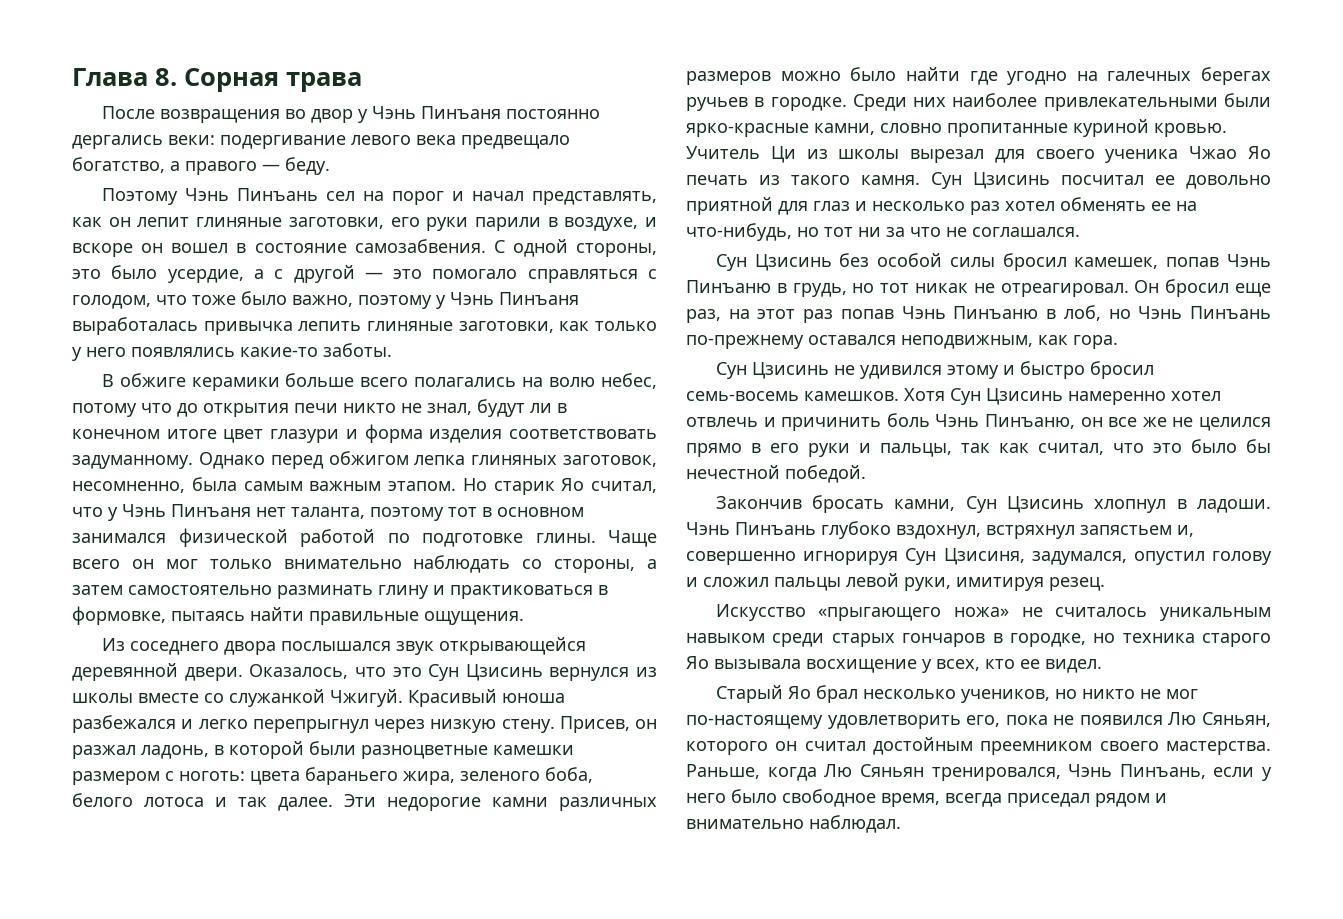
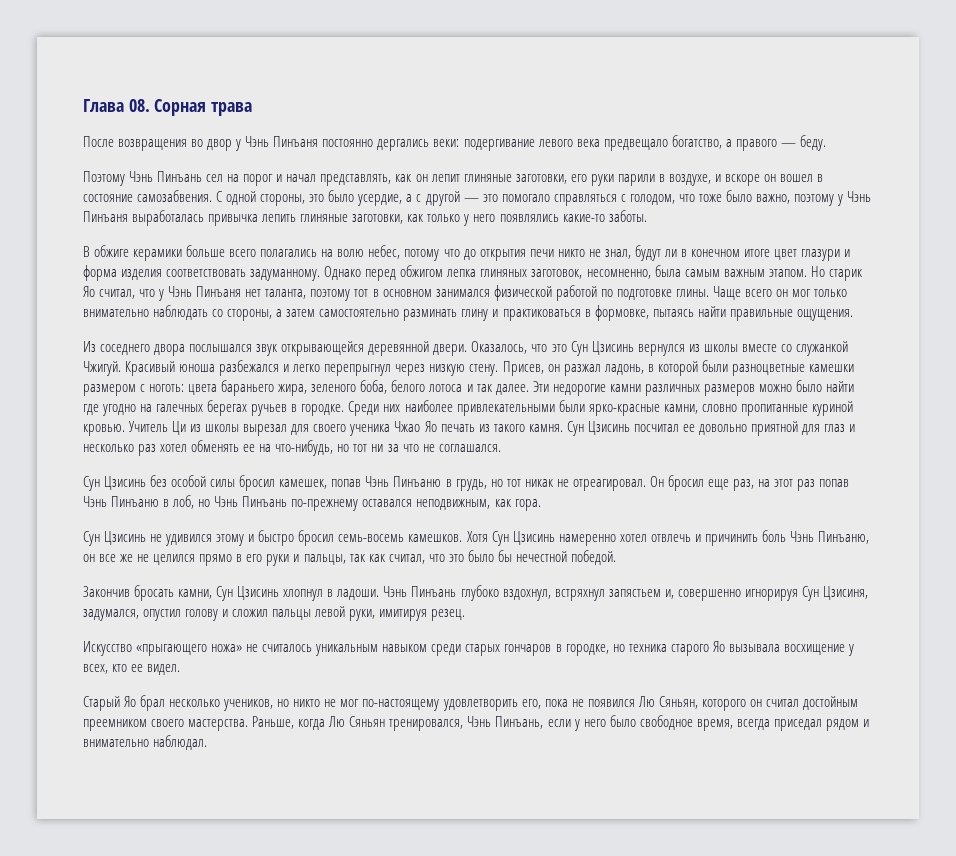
[155,68,177,86] 8. -> [128,99,150,112] 08.

